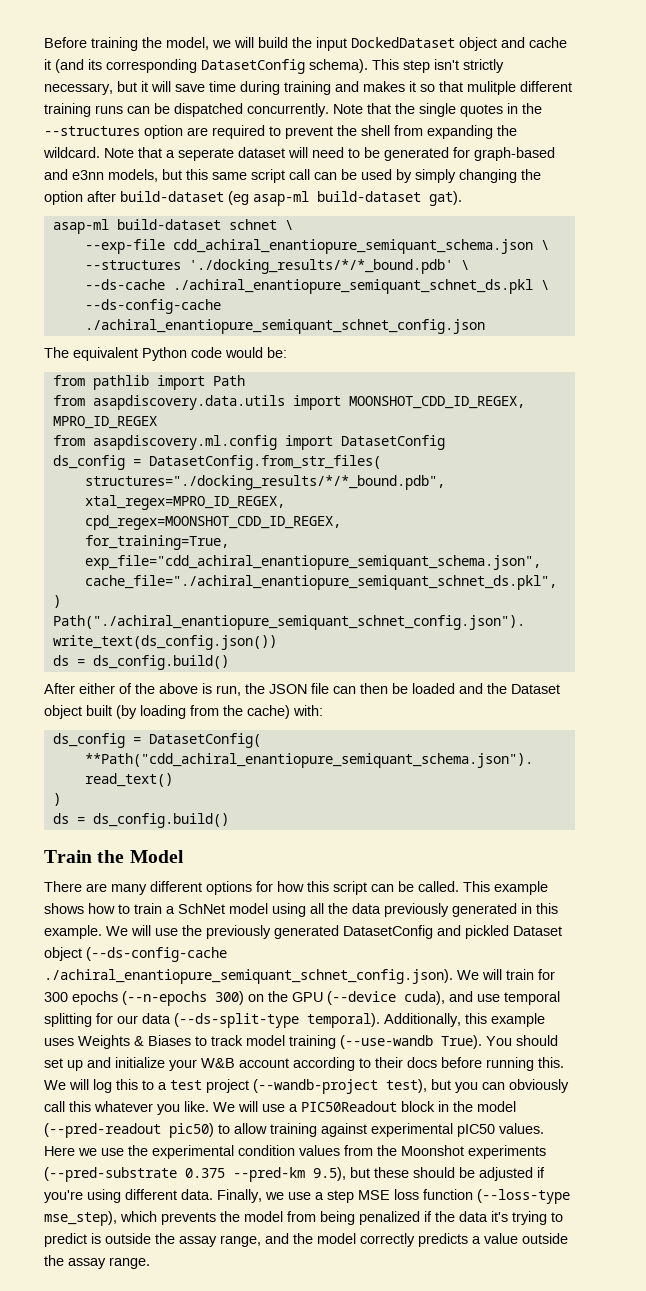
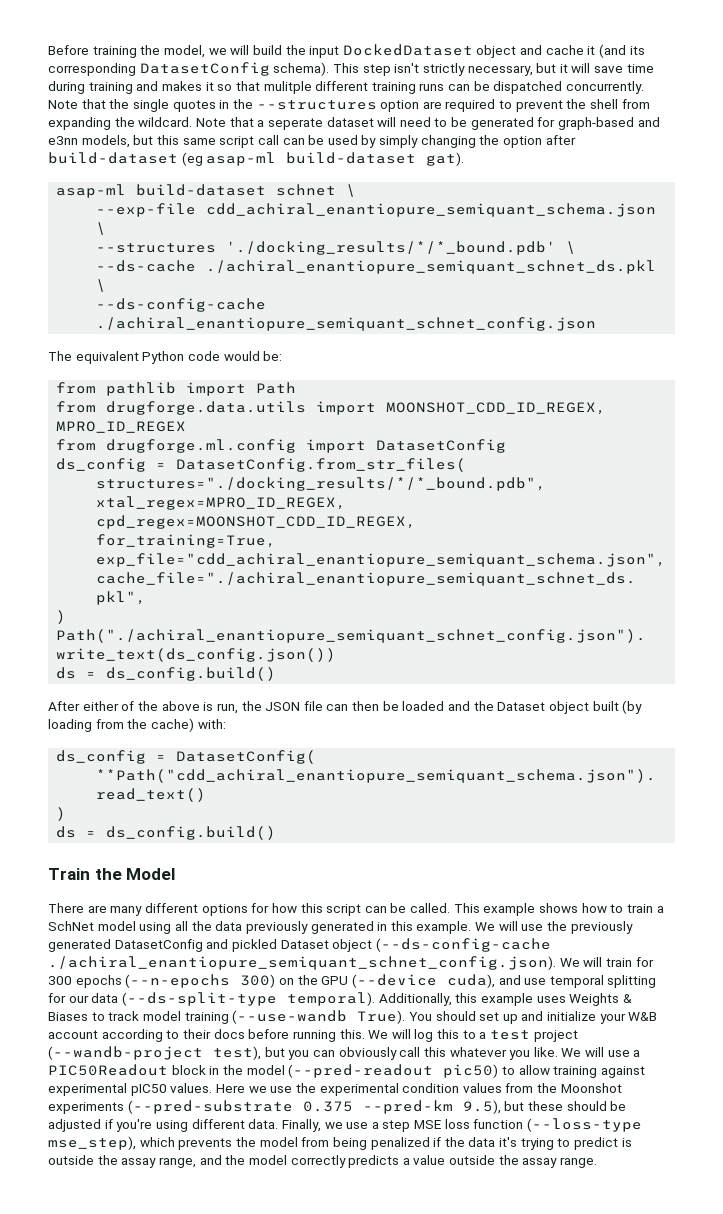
[92,395,285,410] asapdiscovery.data.utils -> [106,401,307,415] drugforge.data.utils
[92,435,277,450] asapdiscovery.ml.config -> [106,439,297,453] drugforge.ml.config

